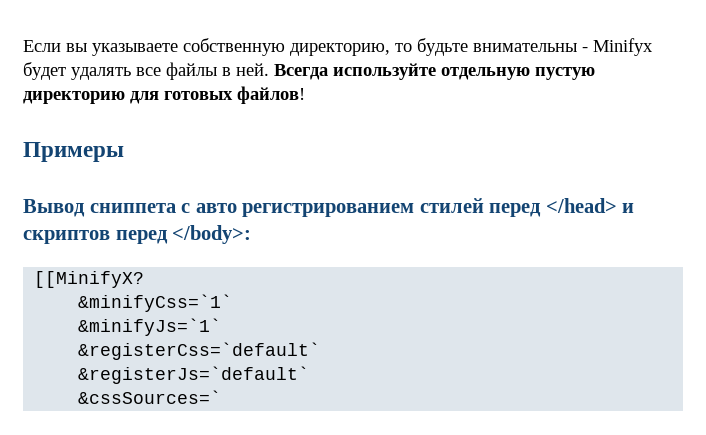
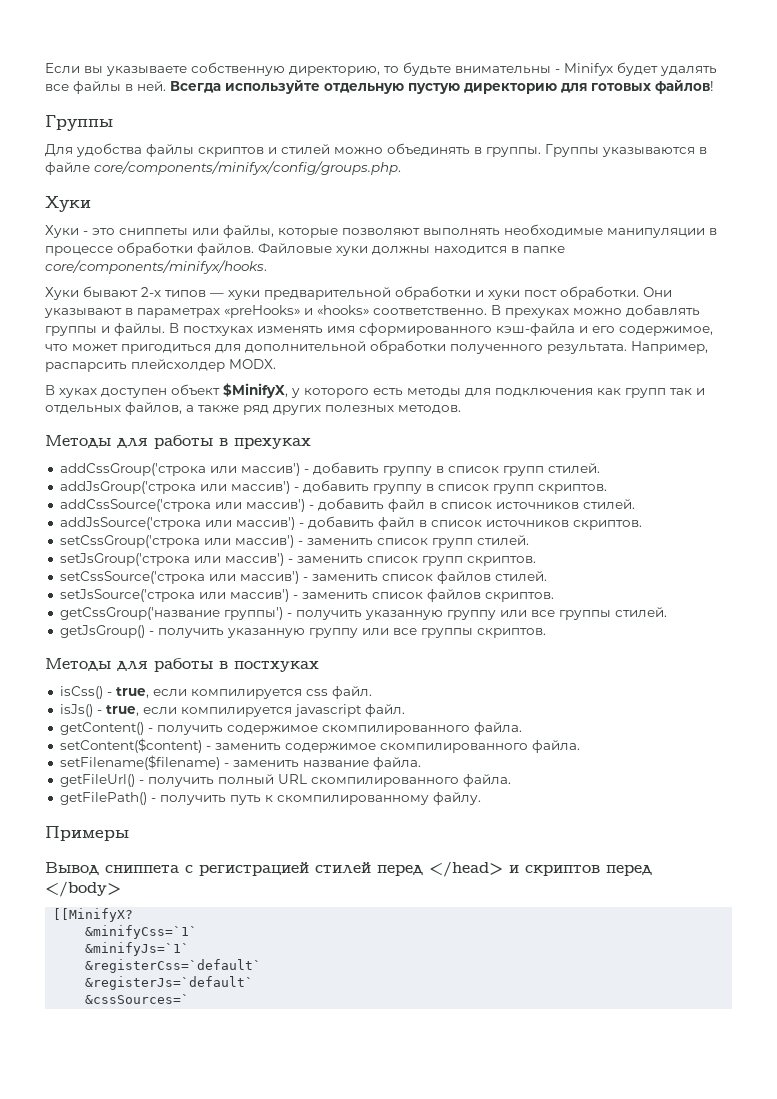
(305, 95) none -> [45,115,113,131] [45,143,707,157] [45,161,401,175] [45,196,91,212] [45,224,717,238] [45,242,565,256] [45,260,267,274] [45,286,672,300] [44,304,700,318] [45,323,713,336] [45,340,708,354] [45,359,276,372] [45,383,705,398] [45,402,461,415] [45,435,311,449] [59,462,600,476] [59,480,607,494] [59,498,635,512] [59,516,642,530] [59,535,529,548] [59,553,536,566] [59,571,547,584] [59,589,554,602] [59,607,667,620] [59,625,546,638] [45,658,319,672] [59,686,372,699] [59,704,405,717] [59,722,522,735] [59,738,580,753] [59,755,421,770] [59,774,511,787] [59,792,481,805] // Группы // Для удобства файлы скриптов и стилей можно объединять в группы. Группы указываются в файле core/components/minifyx/config/groups.php. // Хуки // Хуки - это сниппеты или файлы, которые позволяют выполнять необходимые манипуляции в процессе обработки файлов. Файловые хуки должны находится в папке core/components/minifyx/hooks. // Хуки бывают 2-х типов — хуки предварительной обработки и хуки пост обработки. Они указывают в параметрах «preHooks» и «hooks» соответственно. В прехуках можно добавлять группы и файлы. В постхуках изменять имя сформированного кэш-файла и его содержимое, что может пригодиться для дополнительной обработки полученного результата. Например, распарсить плейсхолдер MODX. // В хуках доступен объект $MinifyX, у которого есть методы для подключения как групп так и отдельных файлов, а также ряд других полезных методов. // Методы для работы в прехуках // addCssGroup('строка или массив') - добавить группу в список групп стилей. // addJsGroup('строка или массив') - добавить группу в список групп скриптов. // addCssSource('строка или массив') - добавить файл в список источников стилей. // addJsSource('строка или массив') - добавить файл в список источников скриптов. // setCssGroup('строка или массив') - заменить список групп стилей. // setJsGroup('строка или массив') - заменить список групп скриптов. // setCssSource('строка или массив') - заменить список файлов стилей. // setJsSource('строка или массив') - заменить список файлов скриптов. // getCssGroup('название группы') - получить указанную группу или все группы стилей. // getJsGroup() - получить указанную группу или все группы скриптов. // Методы для работы в постхуках // isCss() - true, если компилируется css файл. // isJs() - true, если компилируется javascript файл. // getContent() - получить содержимое скомпилированного файла. // setContent($content) - заменить содержимое скомпилированного файла. // setFilename($filename) - заменить название файла. // getFileUrl() - получить полный URL скомпилированного файла. // getFilePath() - получить путь к скомпилированному файлу.
[195,203,415,217] авто регистрированием -> [199,862,309,876] регистрацией
[172,225,252,244] </body>: -> [45,881,121,897] </body>

